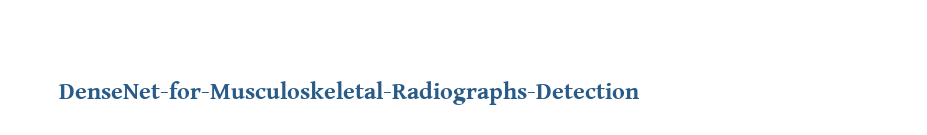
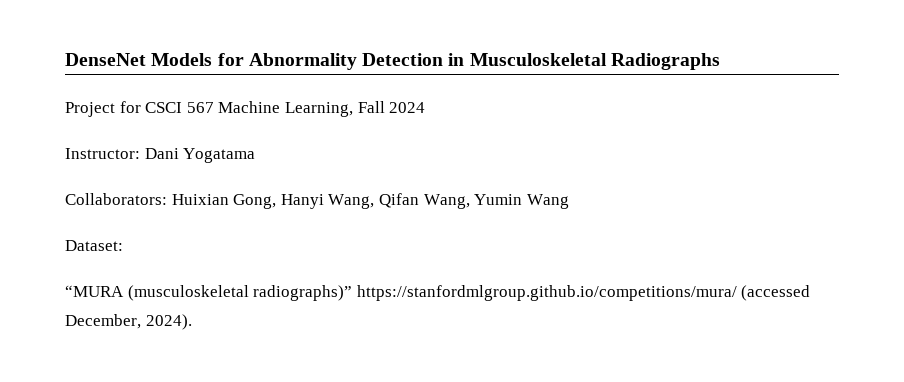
[59,81,639,105] DenseNet-for-Musculoskeletal-Radiographs-Detection -> [65,53,720,70] [65,101,426,117] [65,148,256,163] [65,193,569,209] [65,240,123,251] [65,285,811,301] [65,314,192,330] DenseNet Models for Abnormality Detection in Musculoskeletal Radiographs // Project for CSCI 567 Machine Learning, Fall 2024 // Instructor: Dani Yogatama // Collaborators: Huixian Gong, Hanyi Wang, Qifan Wang, Yumin Wang // Dataset: // “MURA (musculoskeletal radiographs)” https://stanfordmlgroup.github.io/competitions/mura/ (accessed December, 2024).

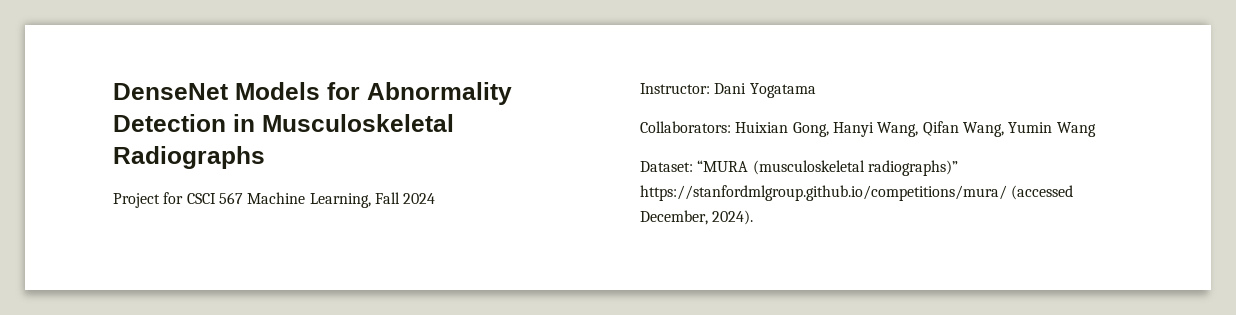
(123, 245) // -> (693, 166) none

